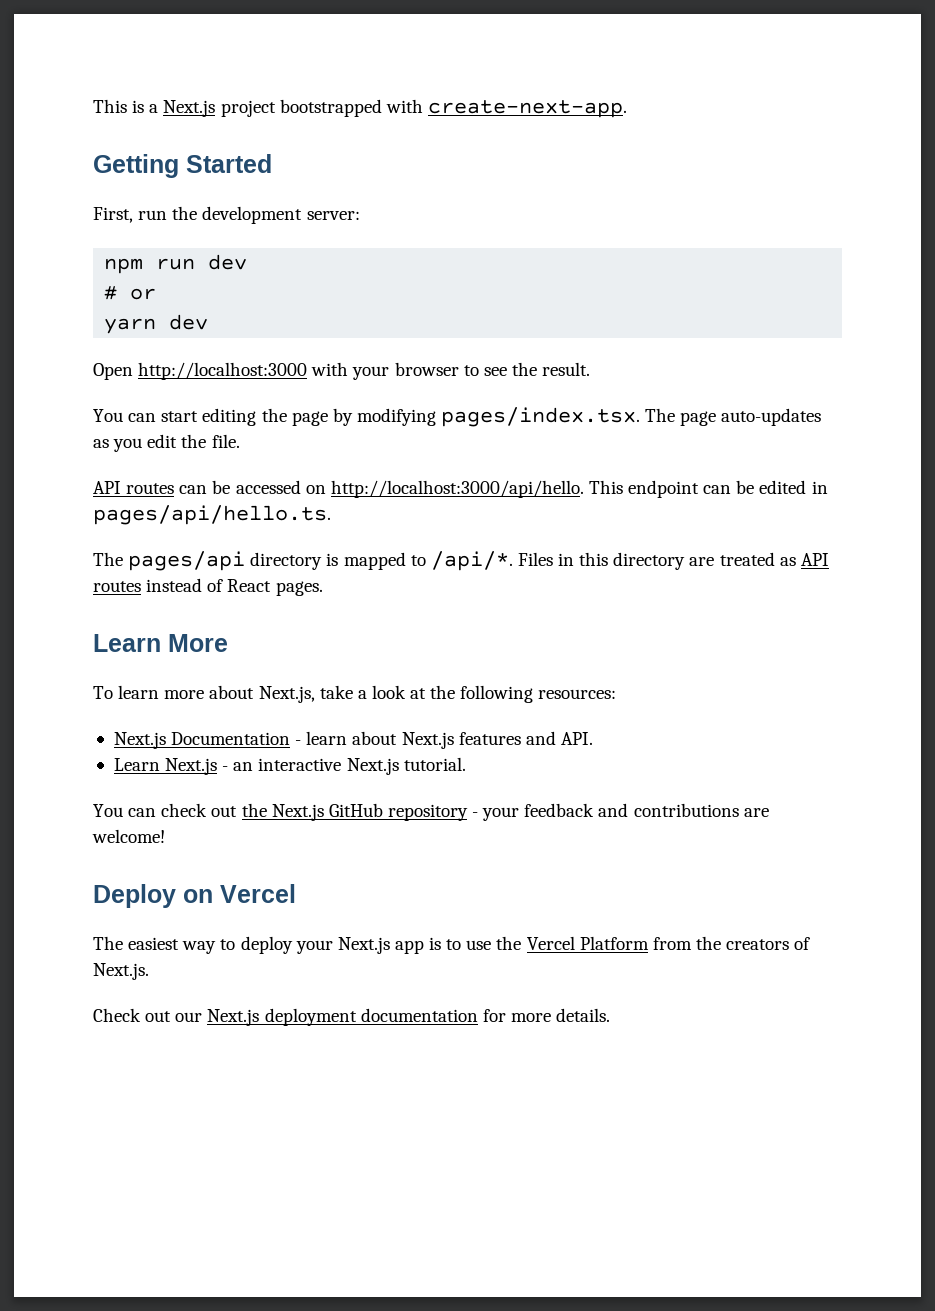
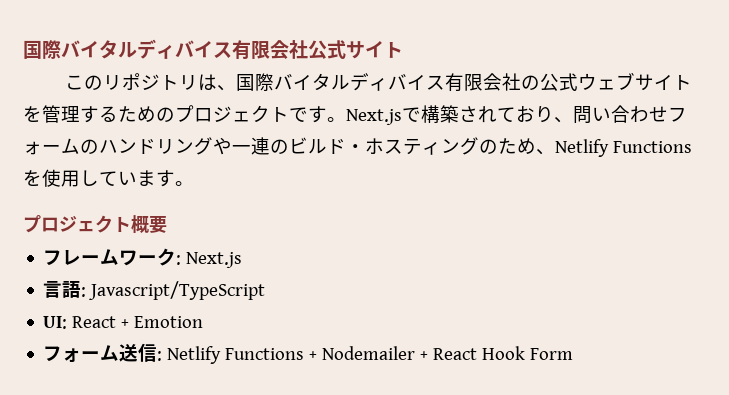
[93,99,627,118] [93,154,272,178] [93,206,360,224] [104,254,248,274] [104,286,157,300] [104,314,209,334] [93,362,591,380] [93,407,822,427] [93,434,240,452] [93,480,828,498] [93,505,331,525] [93,551,829,571] [93,578,323,596] [93,634,228,652] [93,685,617,703] [113,731,593,749] [113,757,466,775] [93,803,769,821] [92,829,165,843] [93,884,296,908] [93,936,811,954] [93,963,149,980] [93,1008,611,1026] This is a Next.js project bootstrapped with create-next-app. // Getting Started // First, run the development server: // npm run dev // # or // yarn dev // Open http://localhost:3000 with your browser to see the result. // You can start editing the page by modifying pages/index.tsx. The page auto-updates as you edit the file. // API routes can be accessed on http://localhost:3000/api/hello. This endpoint can be edited in pages/api/hello.ts. // The pages/api directory is mapped to /api/*. Files in this directory are treated as API routes instead of React pages. // Learn More // To learn more about Next.js, take a look at the following resources: // Next.js Documentation - learn about Next.js features and API. // Learn Next.js - an interactive Next.js tutorial. // You can check out the Next.js GitHub repository - your feedback and contributions are welcome! // Deploy on Vercel // The easiest way to deploy your Next.js app is to use the Vercel Platform from the creators of Next.js. // Check out our Next.js deployment documentation for more details. -> [23,39,403,59] [64,72,692,92] [23,105,687,125] [23,137,692,157] [23,169,194,187] [23,215,167,233] [43,248,243,268] [43,281,266,300] [43,316,204,329] [43,343,574,364] 国際バイタルディバイス有限会社公式サイト // このリポジトリは、国際バイタルディバイス有限会社の公式ウェブサイトを管理するためのプロジェクトです。Next.jsで構築されており、問い合わせフォームのハンドリングや一連のビルド・ホスティングのため、Netlify Functionsを使用しています。 // プロジェクト概要 // フレームワーク: Next.js // 言語: Javascript/TypeScript // UI: React + Emotion // フォーム送信: Netlify Functions + Nodemailer + React Hook Form

